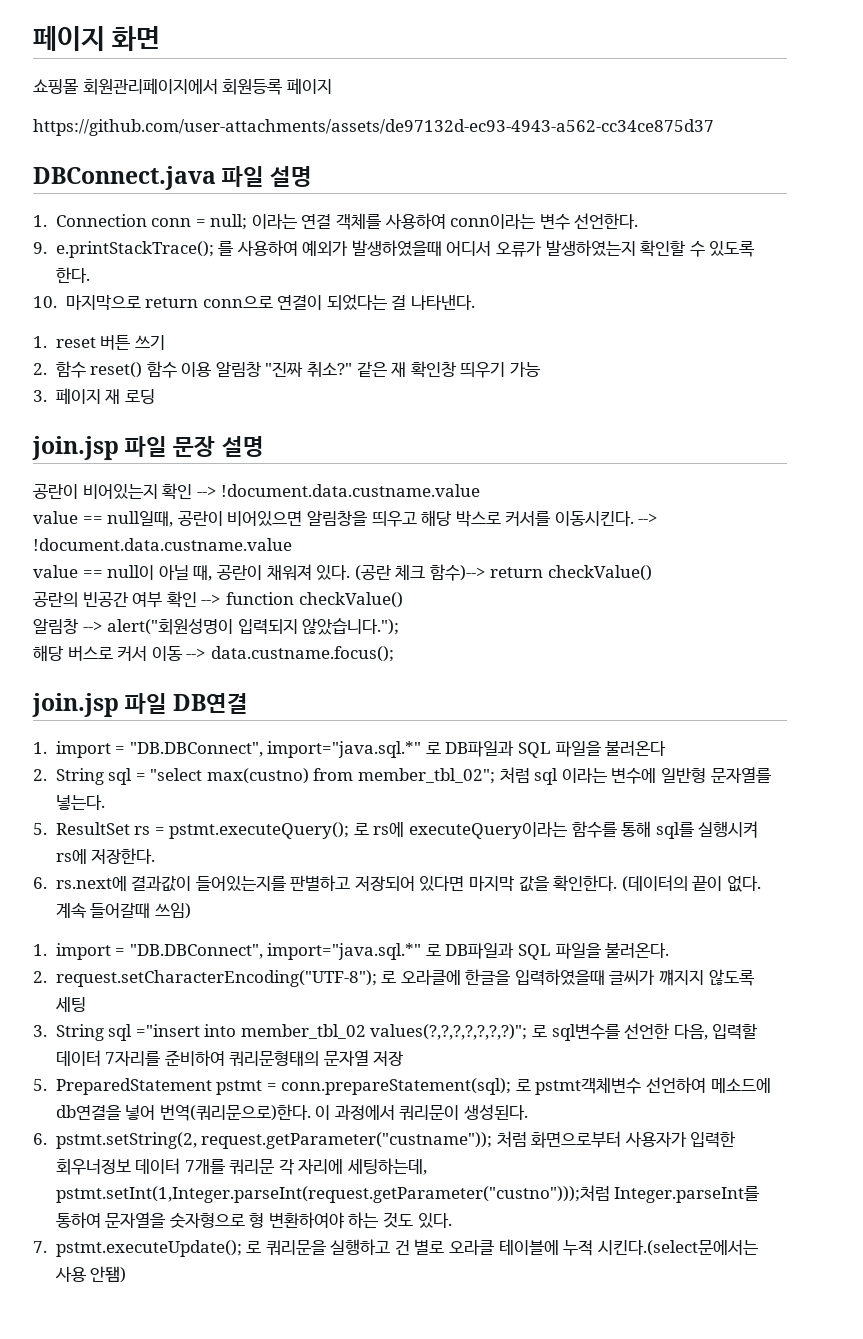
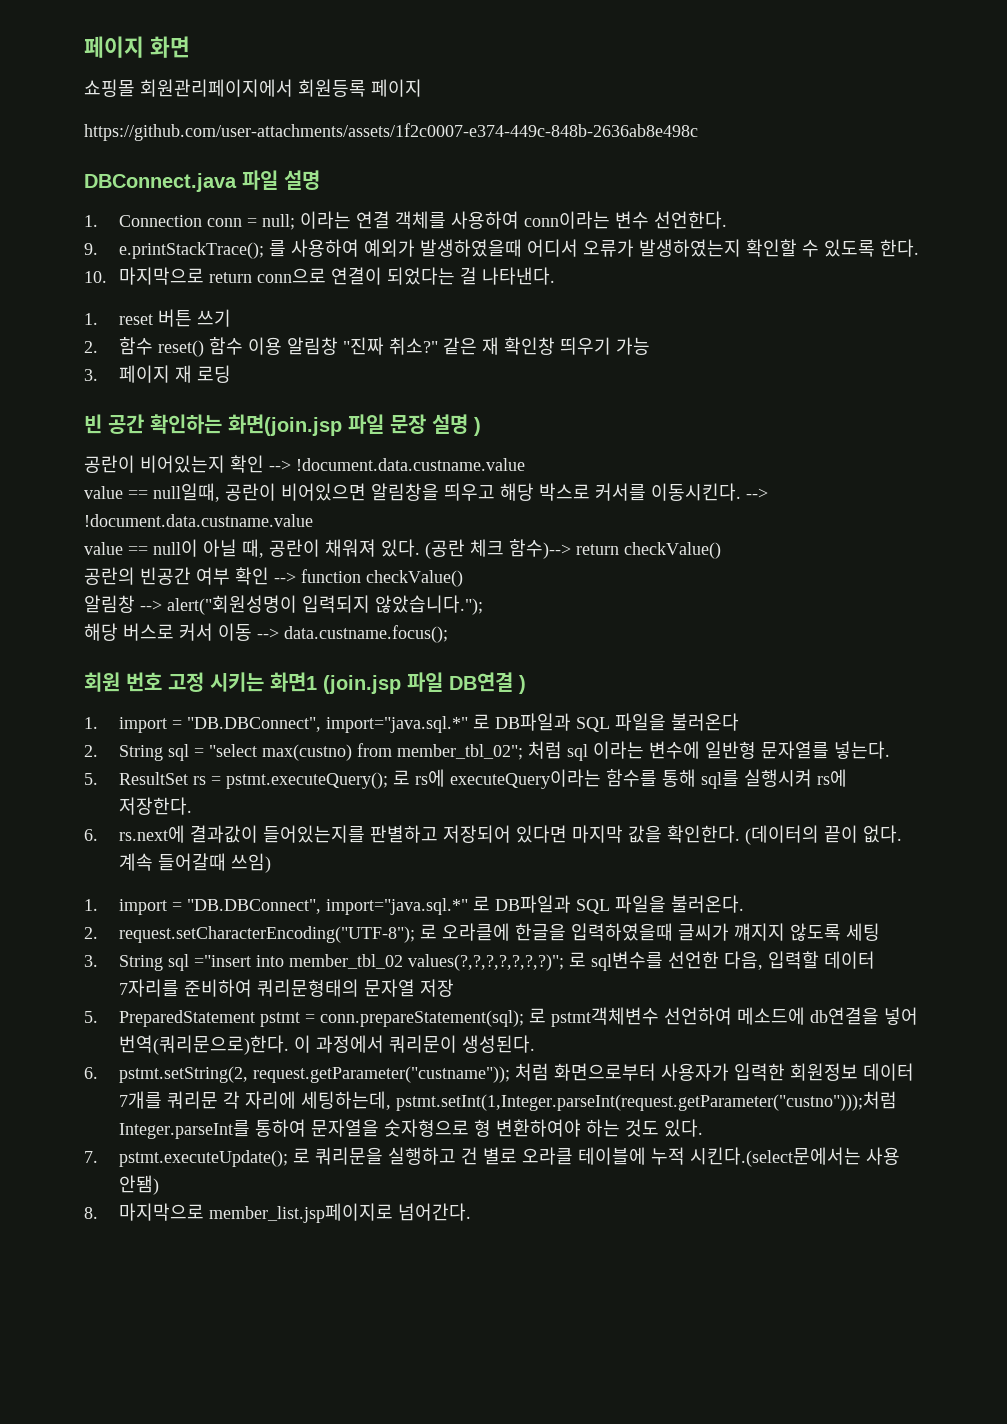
[33,119,714,136] https://github.com/user-attachments/assets/de97132d-ec93-4943-a562-cc34ce875d37 -> [84,123,698,141] https://github.com/user-attachments/assets/1f2c0007-e374-449c-848b-2636ab8e498c
[32,436,119,460] join.jsp -> [84,414,342,436] 빈 공간 확인하는 화면(join.jsp
(264, 446) none -> [474,417,481,436] )
[32,693,119,717] join.jsp -> [84,672,401,694] 회원 번호 고정 시키는 화면1 (join.jsp
(249, 703) none -> [519,675,526,694] )
[55,1159,131,1175] 회우너정보 -> [789,1063,858,1081] 회원정보
(127, 1274) none -> [84,1203,471,1223] // 8. 마지막으로 member_list.jsp페이지로 넘어간다.

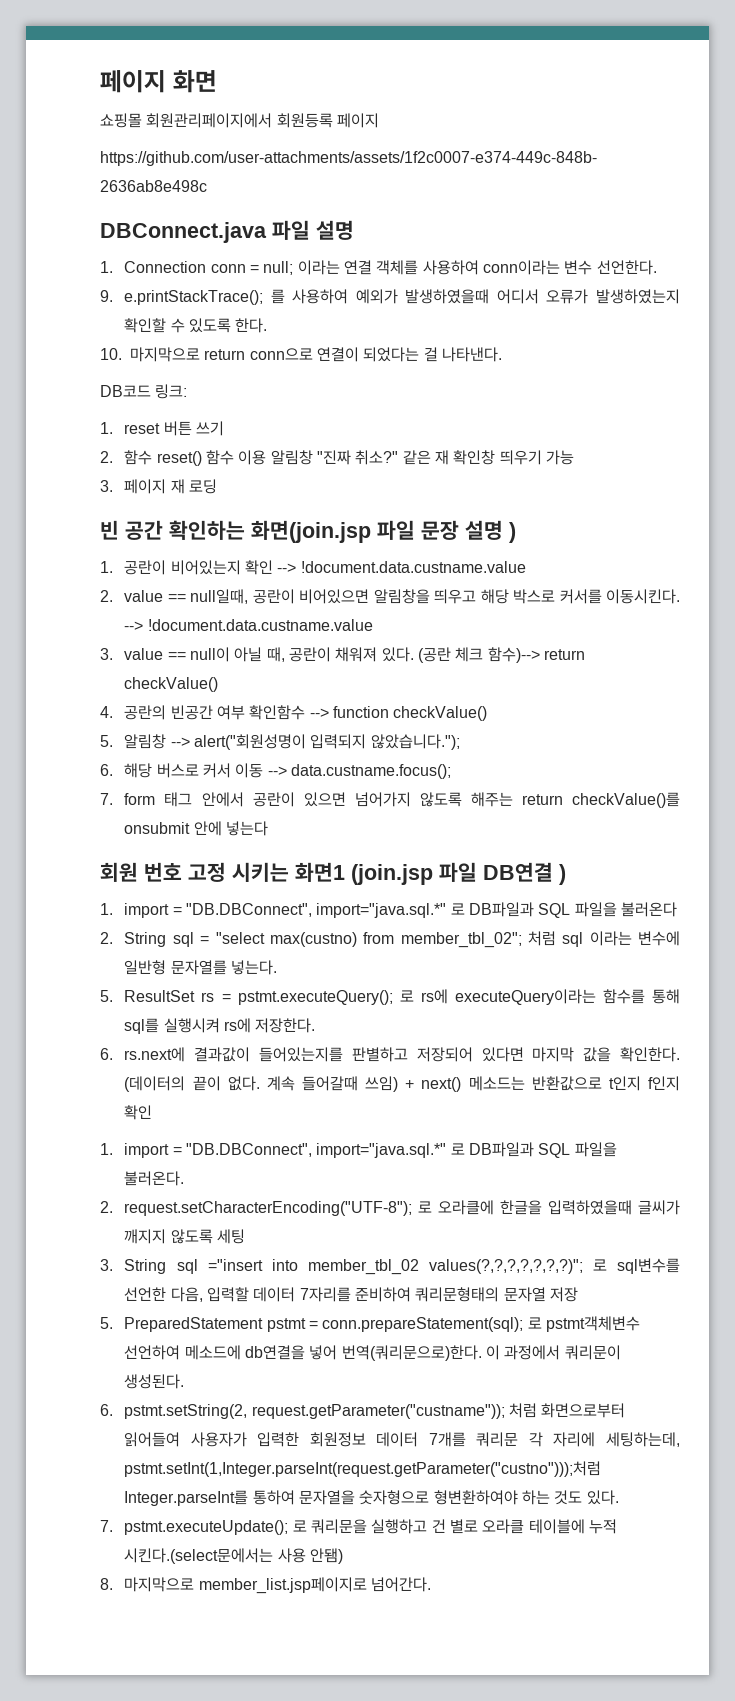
(555, 276) none -> [100,384,188,399] // DB코드 링크:
(481, 426) none -> [100,561,113,573] 1.
(525, 464) none -> [100,590,113,602] 2.
(313, 520) none -> [100,648,113,660] 3.
(721, 550) none -> [100,706,113,718] 4.
[235,567,269,585] 확인 -> [249,705,306,720] 확인함수
(463, 578) none -> [100,735,113,747] 5.
(483, 605) none -> [100,764,113,776] 6.
(448, 634) none -> [100,792,680,808] [124,821,269,836] // 7. form 태그 안에서 공란이 있으면 넘어가지 않도록 해주는 return checkValue()를 onsubmit 안에 넣는다
(271, 863) none -> [405,1076,681,1092] [124,1105,153,1120] + next() 메소드는 반환값으로 t인지 f인지 확인
[733,923,785,941] 꺠지지 -> [124,1229,167,1244] 깨지지
(656, 1072) none -> [124,1432,181,1447] 읽어들여
[473,1119,581,1137] 형 변환하여야 -> [433,1490,518,1505] 형변환하여야

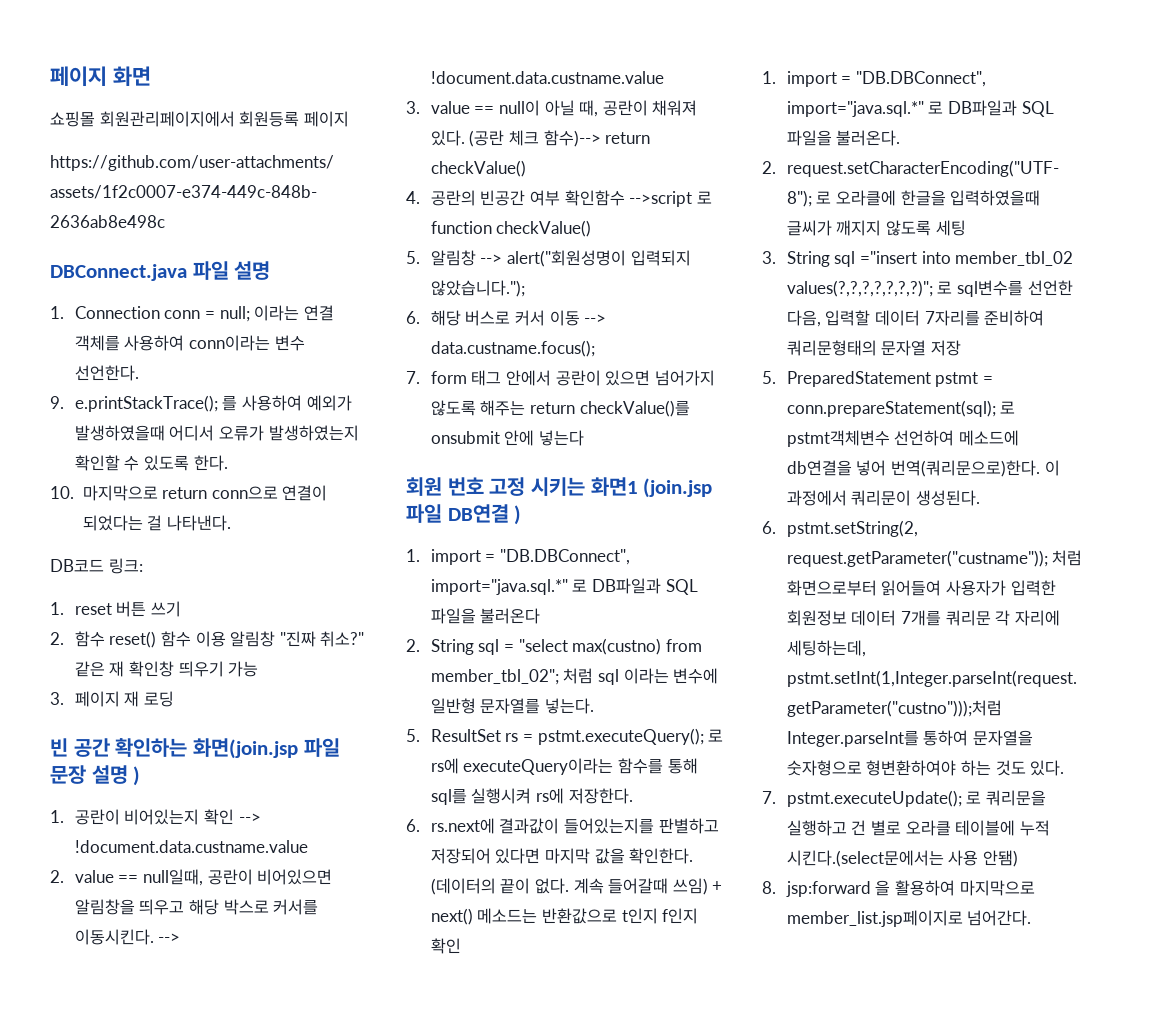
[309,708,329,718] --> -> [629,191,712,207] -->script 로
(113, 1584) none -> [785,880,955,897] jsp:forward 을 활용하여

